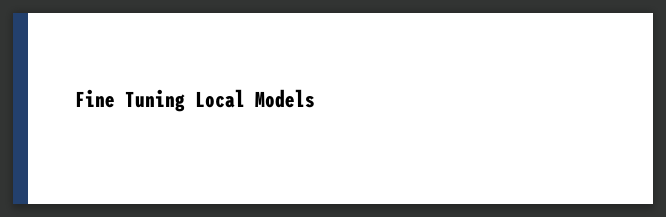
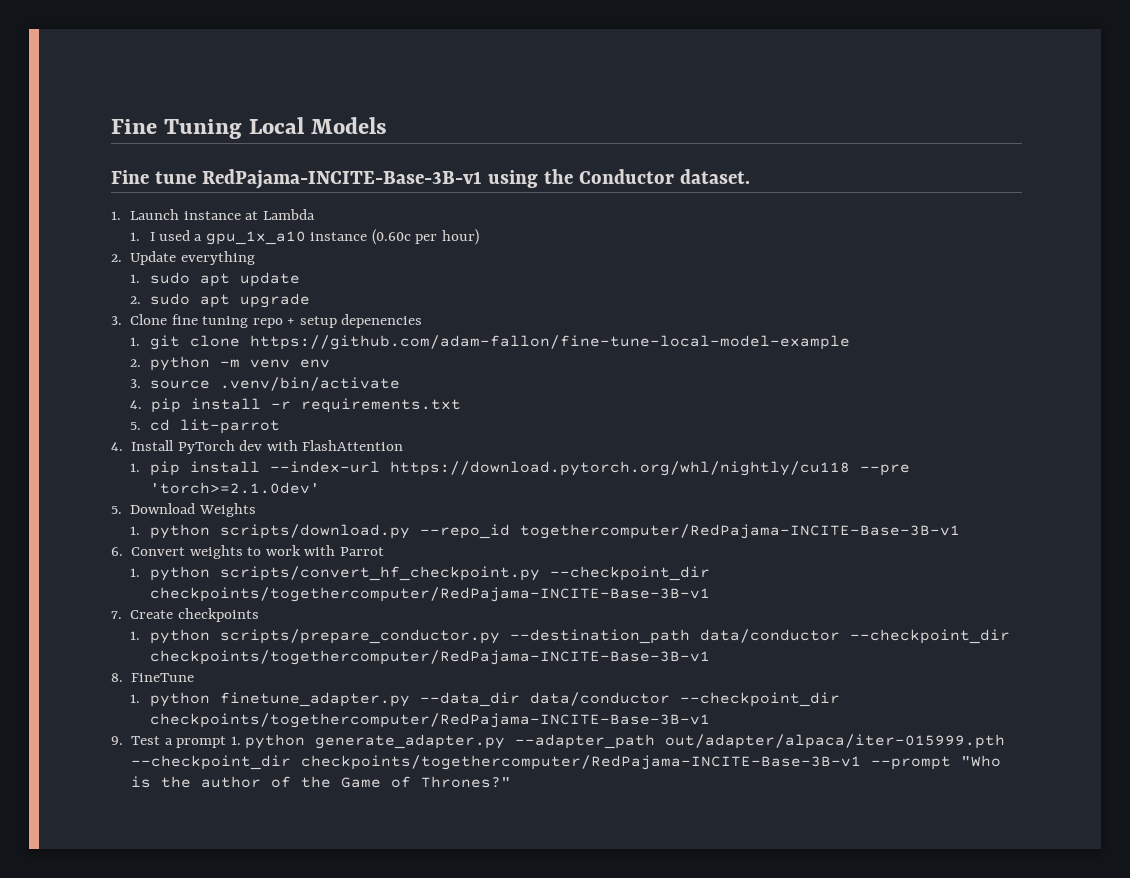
(315, 98) none -> [111,169,750,189] [111,209,315,220] [130,229,479,245] [111,251,255,265] [130,272,300,287] [130,293,310,308] [111,314,423,328] [130,335,850,350] [130,356,330,371] [130,377,400,391] [130,398,461,413] [130,419,280,434] [111,440,404,454] [130,461,910,476] [149,482,320,494] [111,503,256,517] [130,524,960,539] [111,545,384,559] [130,566,710,581] [149,587,710,602] [111,608,259,622] [130,629,1010,644] [149,650,710,665] [111,673,195,682] [130,692,840,707] [149,713,710,728] [111,734,1006,749] [131,755,1002,770] [131,776,512,788] // Fine tune RedPajama-INCITE-Base-3B-v1 using the Conductor dataset. // 1. Launch instance at Lambda // 1. I used a gpu_1x_a10 instance (0.60c per hour) // 2. Update everything // 1. sudo apt update // 2. sudo apt upgrade // 3. Clone fine tuning repo + setup depenencies // 1. git clone https://github.com/adam-fallon/fine-tune-local-model-example // 2. python -m venv env // 3. source .venv/bin/activate // 4. pip install -r requirements.txt // 5. cd lit-parrot // 4. Install PyTorch dev with FlashAttention // 1. pip install --index-url https://download.pytorch.org/whl/nightly/cu118 --pre 'torch>=2.1.0dev' // 5. Download Weights // 1. python scripts/download.py --repo_id togethercomputer/RedPajama-INCITE-Base-3B-v1 // 6. Convert weights to work with Parrot // 1. python scripts/convert_hf_checkpoint.py --checkpoint_dir checkpoints/togethercomputer/RedPajama-INCITE-Base-3B-v1 // 7. Create checkpoints // 1. python scripts/prepare_conductor.py --destination_path data/conductor --checkpoint_dir checkpoints/togethercomputer/RedPajama-INCITE-Base-3B-v1 // 8. FineTune // 1. python finetune_adapter.py --data_dir data/conductor --checkpoint_dir checkpoints/togethercomputer/RedPajama-INCITE-Base-3B-v1 // 9. Test a prompt 1. python generate_adapter.py --adapter_path out/adapter/alpaca/iter-015999.pth --checkpoint_dir checkpoints/togethercomputer/RedPajama-INCITE-Base-3B-v1 --prompt "Who is the author of the Game of Thrones?"

